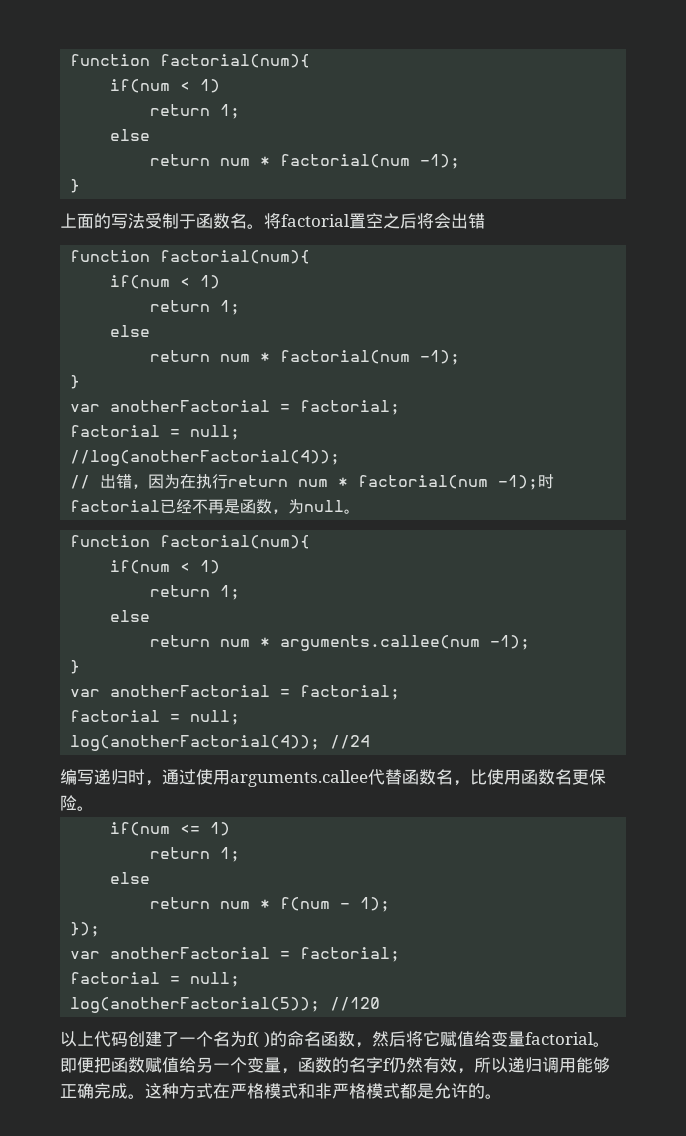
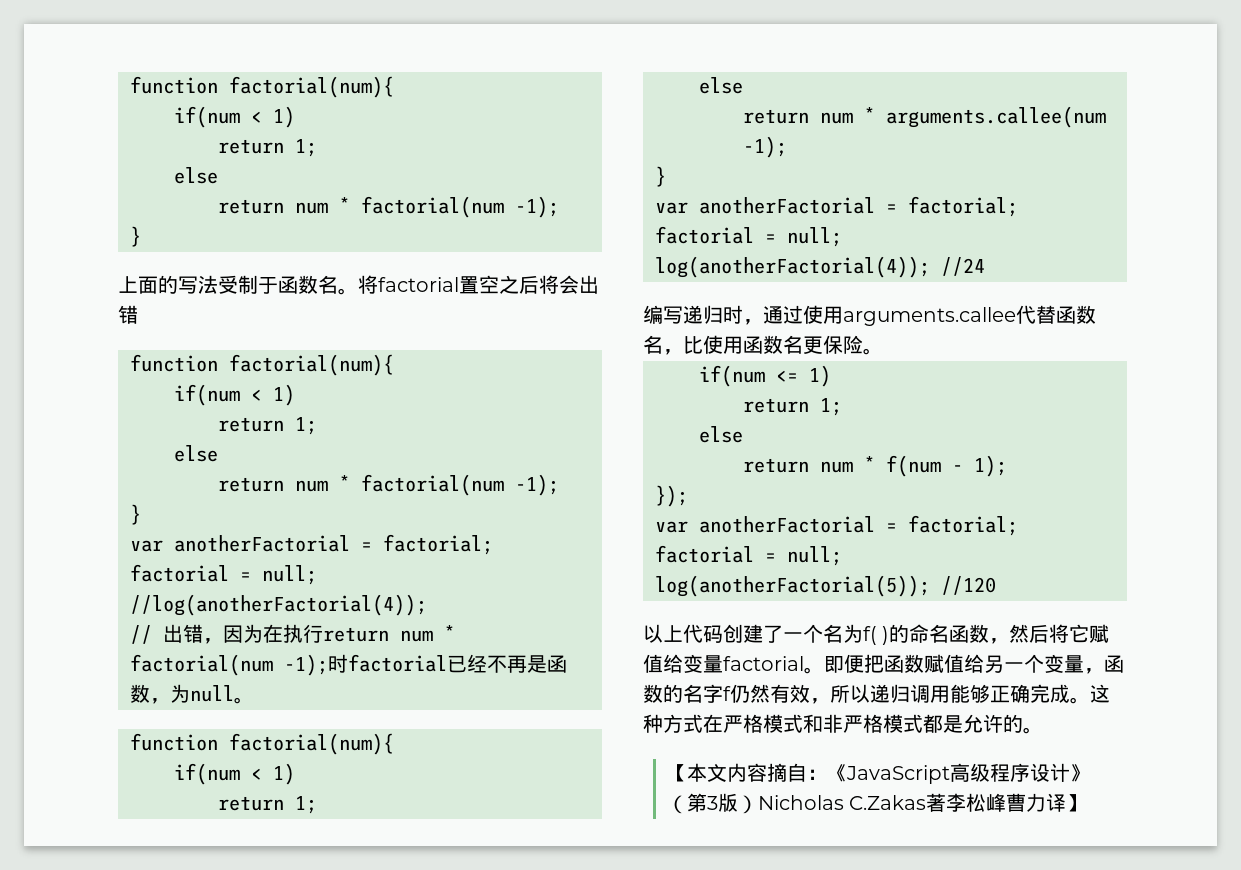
(502, 1096) none -> [666,763,1090,784] [666,793,1087,814] // 【本文内容摘自：《JavaScript高级程序设计》（第3版）Nicholas C.Zakas著李松峰曹力译】

